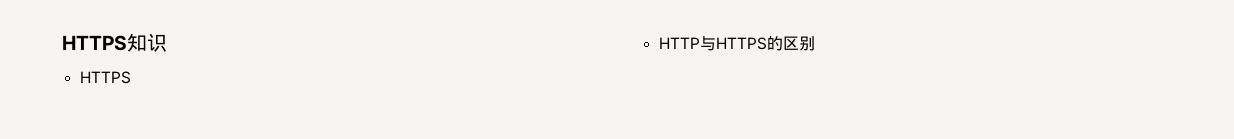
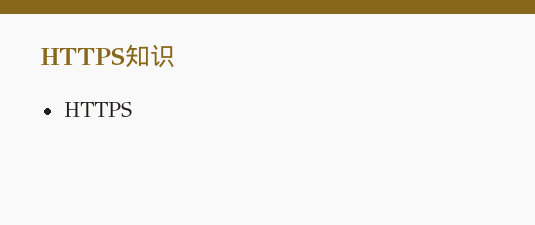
[658,36,815,51] // HTTP与HTTPS的区别 -> (132, 109) none

